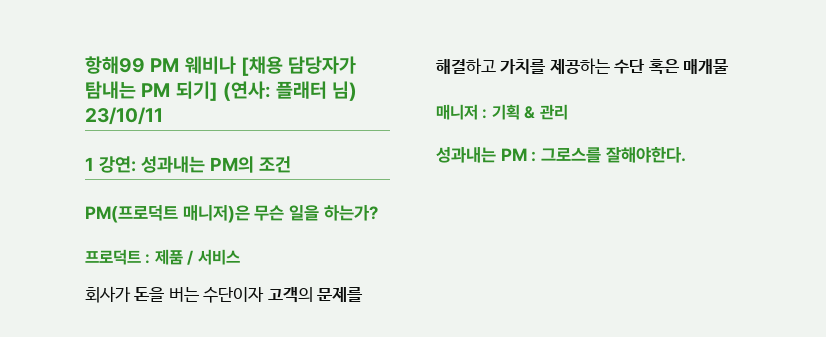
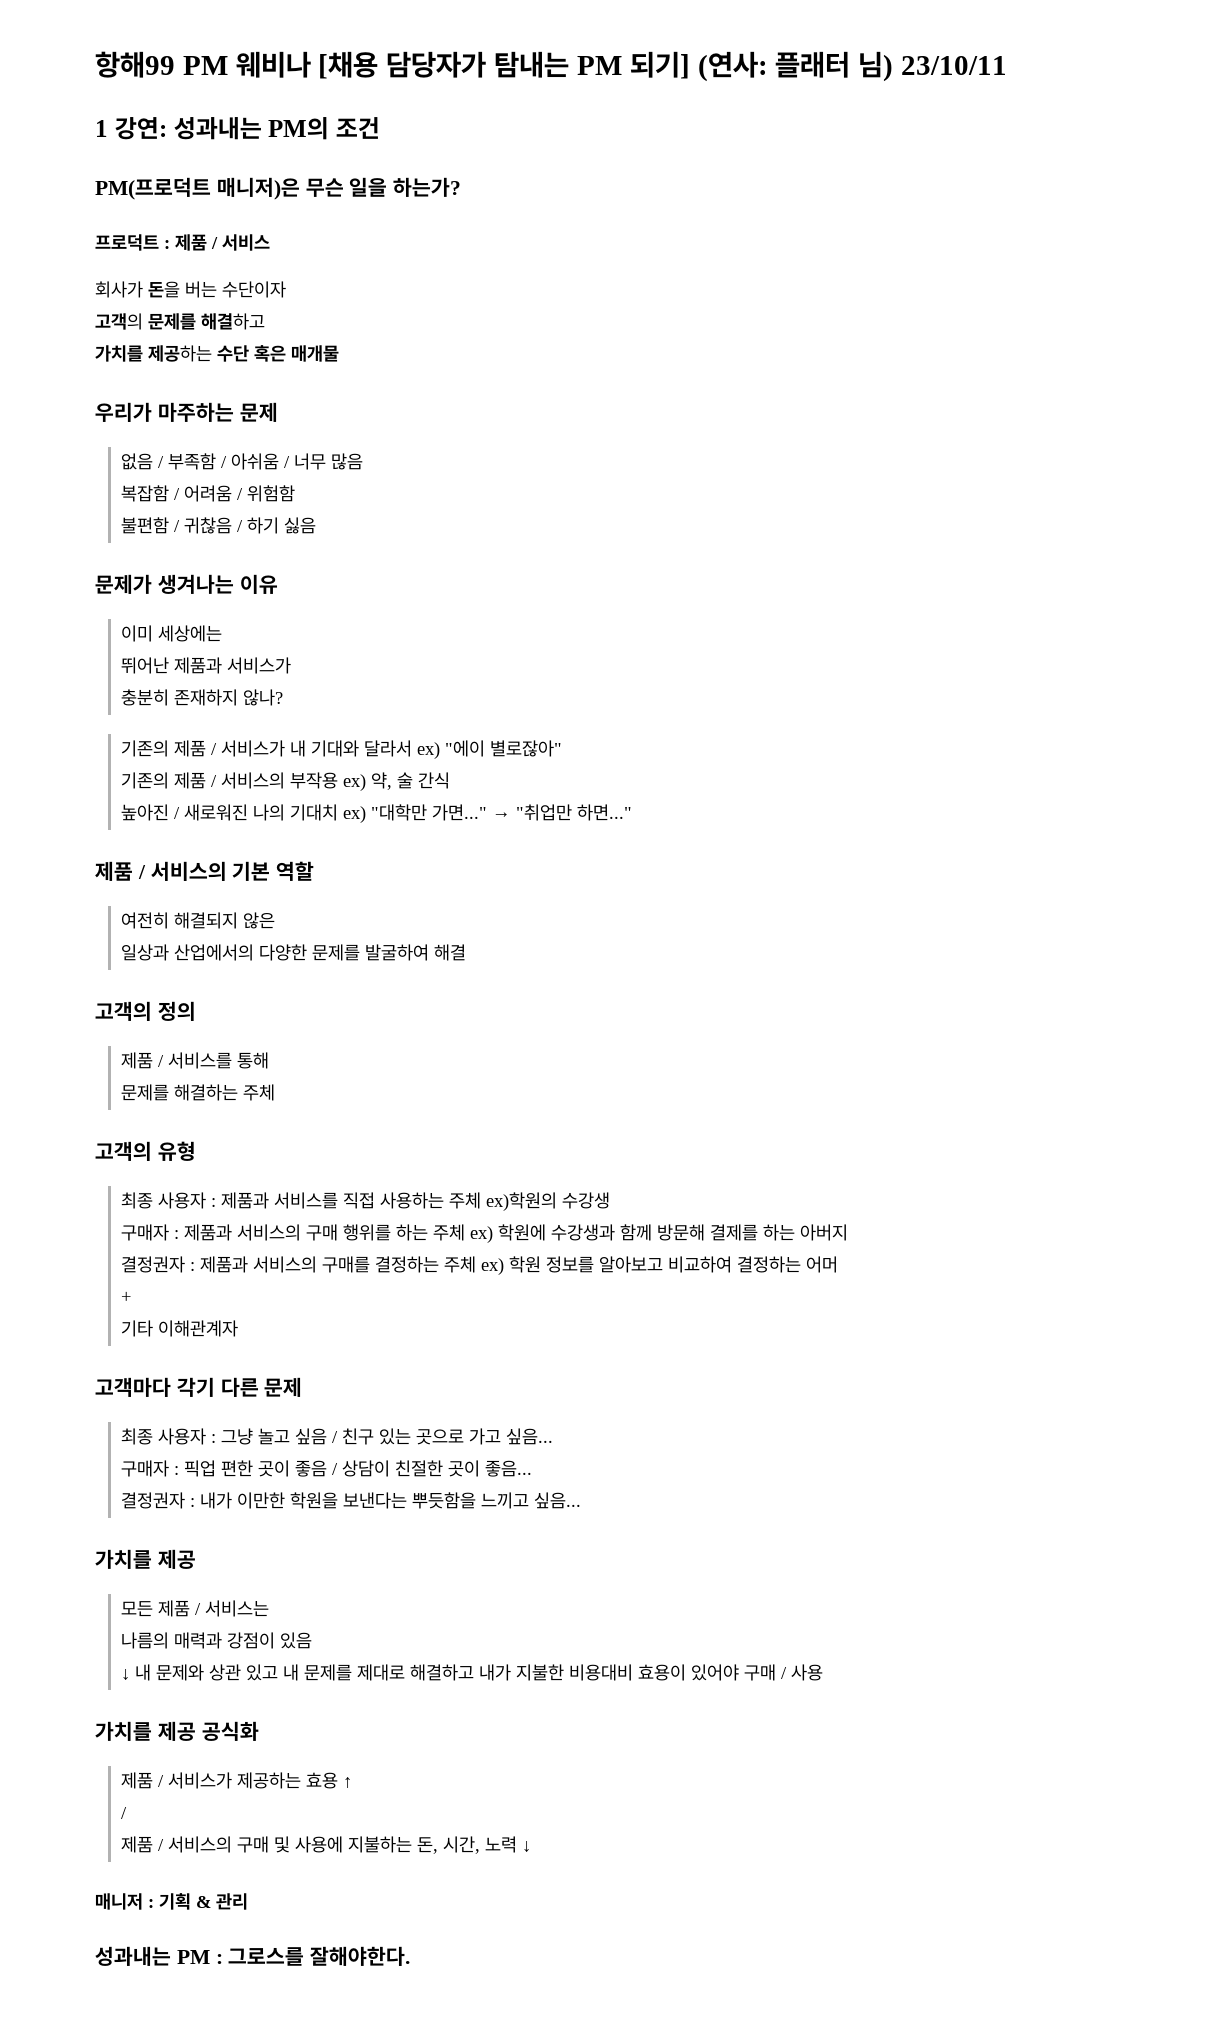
(265, 295) none -> (286, 289) //
(496, 66) none -> (265, 321) //
(730, 66) none -> [95,402,278,422] [121,453,364,470] [121,485,296,502] [121,517,317,534] [95,574,278,594] [121,625,223,642] [121,657,292,674] [121,689,284,706] [121,740,563,759] [121,772,451,791] [121,804,633,823] [95,861,315,881] [121,912,276,929] [121,944,467,961] [95,1001,196,1021] [121,1052,270,1069] [121,1084,276,1101] [95,1141,196,1161] [121,1192,611,1211] [121,1224,849,1243] [121,1256,839,1275] [121,1291,132,1303] [121,1320,239,1337] [95,1377,303,1397] [121,1428,554,1445] [121,1460,533,1477] [121,1492,582,1509] [95,1549,196,1569] [121,1600,270,1617] [121,1632,313,1649] [121,1664,824,1681] [95,1721,259,1741] [121,1772,353,1789] [121,1807,128,1819] [121,1836,532,1854] // 우리가 마주하는 문제 // 없음 / 부족함 / 아쉬움 / 너무 많음 // 복잡함 / 어려움 / 위험함 // 불편함 / 귀찮음 / 하기 싫음 // 문제가 생겨나는 이유 // 이미 세상에는 // 뛰어난 제품과 서비스가 // 충분히 존재하지 않나? // 기존의 제품 / 서비스가 내 기대와 달라서 ex) "에이 별로잖아" // 기존의 제품 / 서비스의 부작용 ex) 약, 술 간식 // 높아진 / 새로워진 나의 기대치 ex) "대학만 가면..." → "취업만 하면..." // 제품 / 서비스의 기본 역할 // 여전히 해결되지 않은 // 일상과 산업에서의 다양한 문제를 발굴하여 해결 // 고객의 정의 // 제품 / 서비스를 통해 // 문제를 해결하는 주체 // 고객의 유형 // 최종 사용자 : 제품과 서비스를 직접 사용하는 주체 ex)학원의 수강생 // 구매자 : 제품과 서비스의 구매 행위를 하는 주체 ex) 학원에 수강생과 함께 방문해 결제를 하는 아버지 // 결정권자 : 제품과 서비스의 구매를 결정하는 주체 ex) 학원 정보를 알아보고 비교하여 결정하는 어머 // + // 기타 이해관계자 // 고객마다 각기 다른 문제 // 최종 사용자 : 그냥 놀고 싶음 / 친구 있는 곳으로 가고 싶음... // 구매자 : 픽업 편한 곳이 좋음 / 상담이 친절한 곳이 좋음... // 결정권자 : 내가 이만한 학원을 보낸다는 뿌듯함을 느끼고 싶음... // 가치를 제공 // 모든 제품 / 서비스는 // 나름의 매력과 강점이 있음 // ↓ 내 문제와 상관 있고 내 문제를 제대로 해결하고 내가 지불한 비용대비 효용이 있어야 구매 / 사용 // 가치를 제공 공식화 // 제품 / 서비스가 제공하는 효용 ↑ // / // 제품 / 서비스의 구매 및 사용에 지불하는 돈, 시간, 노력 ↓

